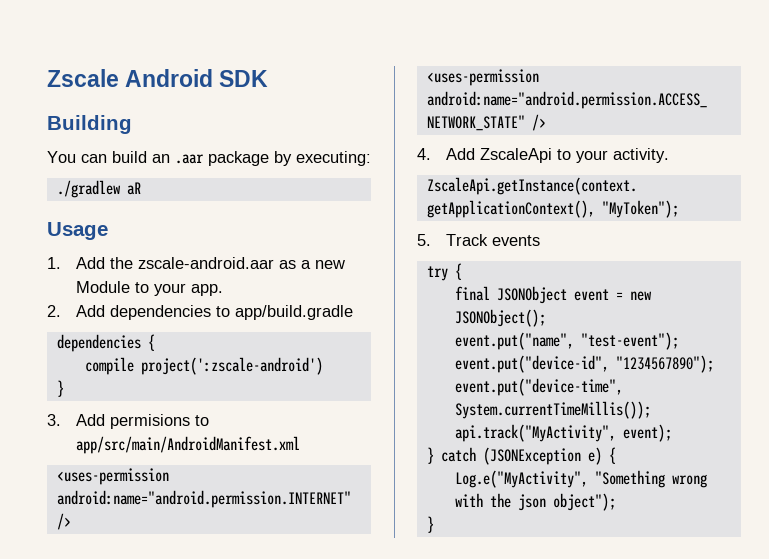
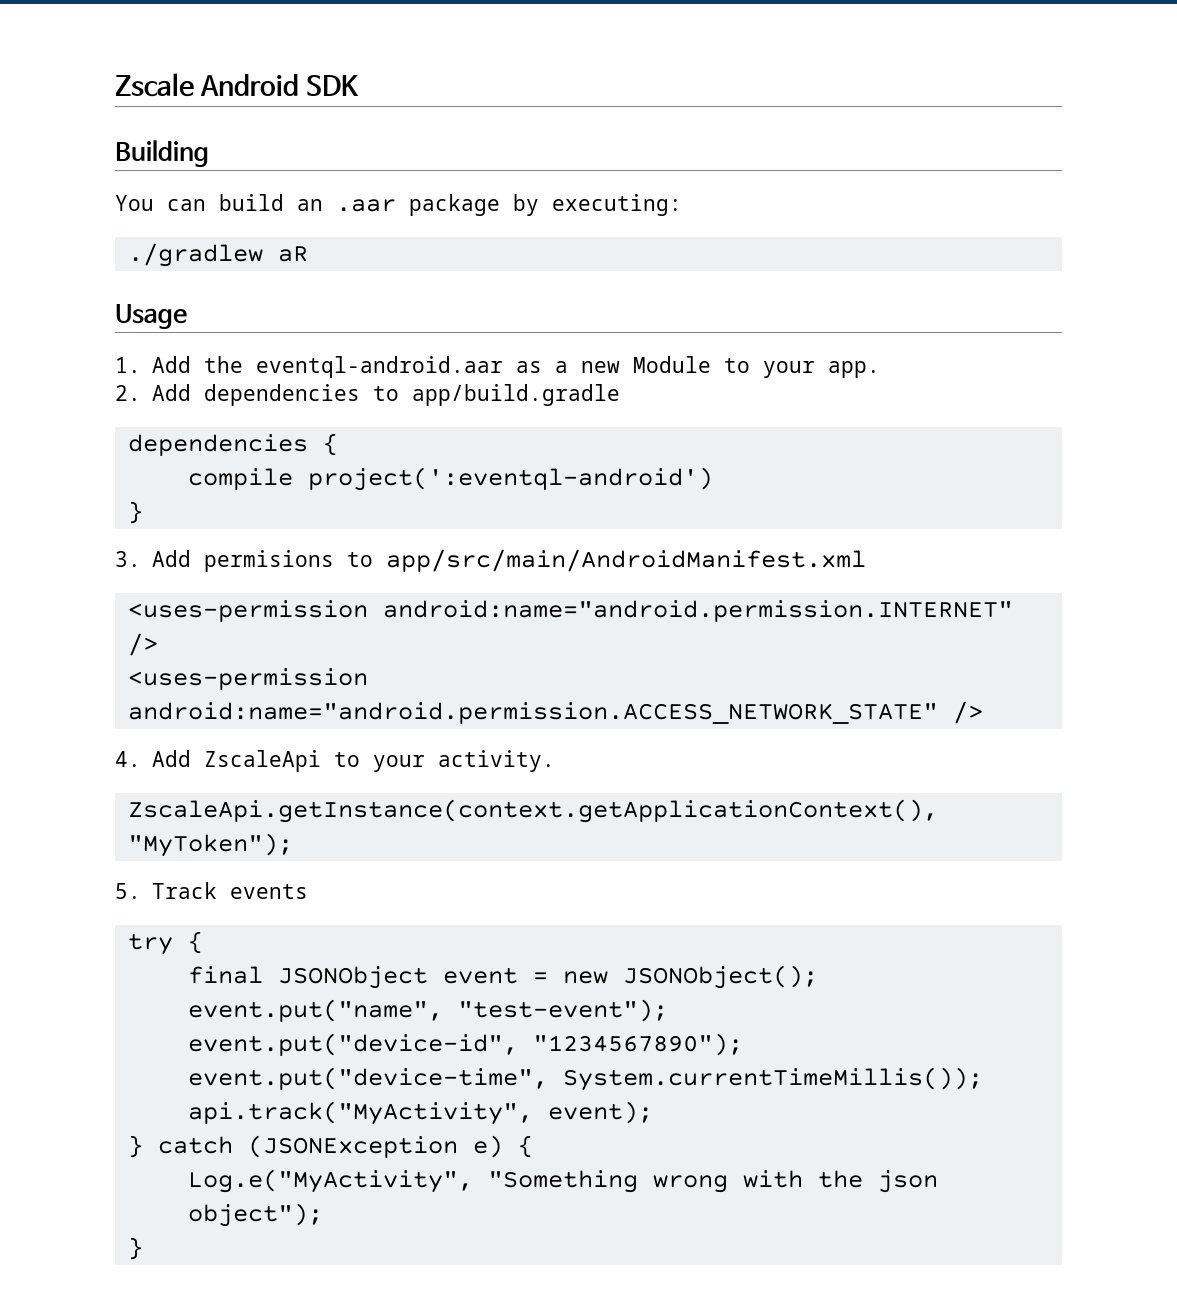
[138,257,275,269] zscale-android.aar -> [255,356,503,378] eventql-android.aar
[140,357,323,375] project(':zscale-android') -> [307,467,713,491] project(':eventql-android')

